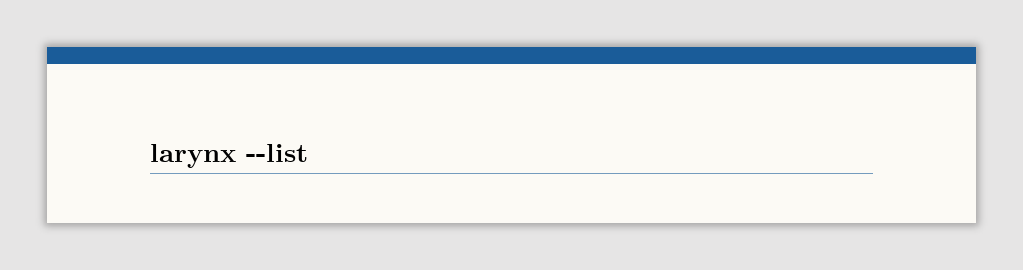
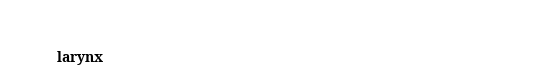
[246,144,308,162] --list -> (103, 58) none

